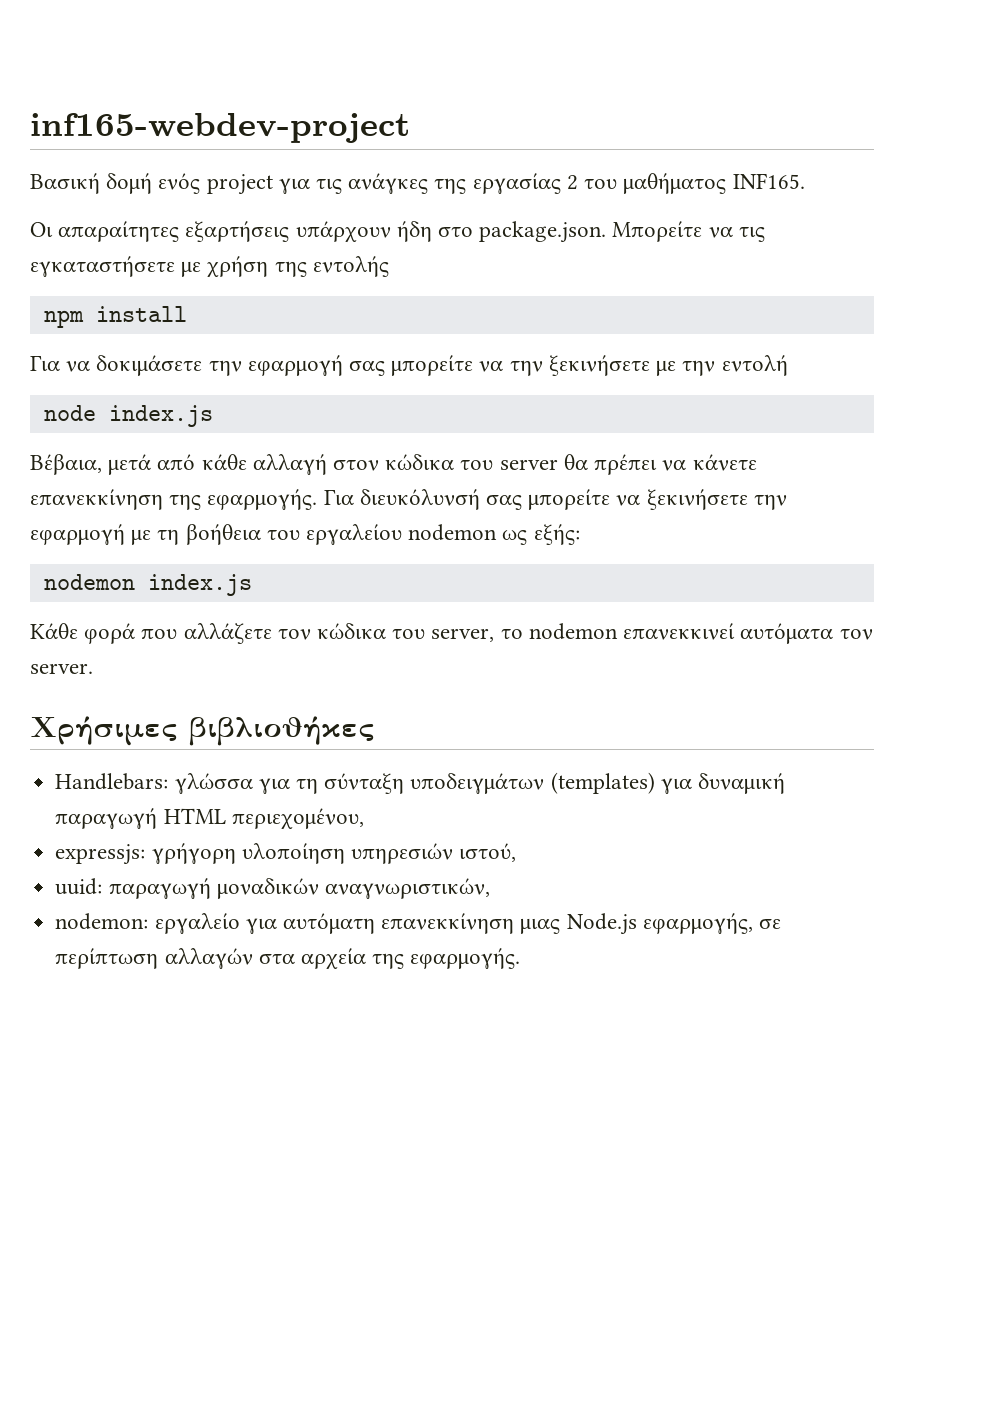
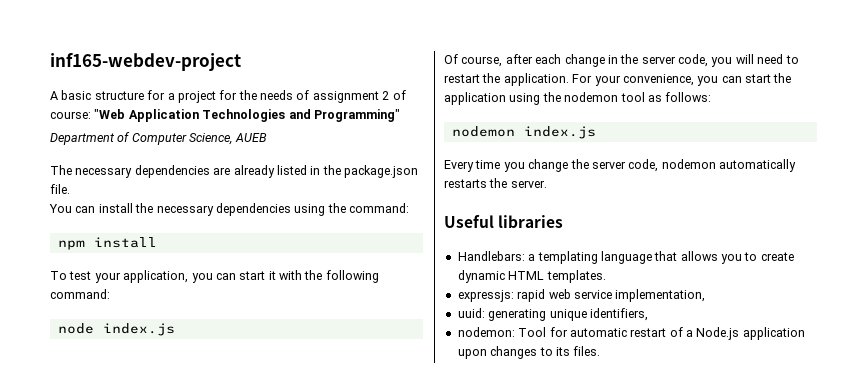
[30,173,805,195] [30,221,765,243] [30,256,389,278] [43,306,187,328] [30,355,788,376] [43,405,213,427] [30,454,757,475] [30,489,787,510] [30,524,580,545] [43,574,252,596] [30,623,873,644] Βασική δομή ενός project για τις ανάγκες της εργασίας 2 του μαθήματος INF165. // Οι απαραίτητες εξαρτήσεις υπάρχουν ήδη στο package.json. Μπορείτε να τις εγκαταστήσετε με χρήση της εντολής // npm install // Για να δοκιμάσετε την εφαρμογή σας μπορείτε να την ξεκινήσετε με την εντολή // node index.js // Βέβαια, μετά από κάθε αλλαγή στον κώδικα του server θα πρέπει να κάνετε επανεκκίνηση της εφαρμογής. Για διευκόλυνσή σας μπορείτε να ξεκινήσετε την εφαρμογή με τη βοήθεια του εργαλείου nodemon ως εξής: // nodemon index.js // Κάθε φορά που αλλάζετε τον κώδικα του server, το nodemon επανεκκινεί αυτόματα τον -> [50,90,406,103] [50,109,400,122] [50,132,267,145] [50,165,418,178] [50,184,70,194] [49,203,409,216] [57,237,157,250] [50,270,379,283] [50,289,110,299] [57,323,175,336] [444,54,799,67] [444,73,792,86] [444,92,712,105] [451,126,596,139] [444,159,796,172] [444,178,508,188] A basic structure for a project for the needs of assignment 2 of course: "Web Application Technologies and Programming" // Department of Computer Science, AUEB // The necessary dependencies are already listed in the package.json file. // You can install the necessary dependencies using the command: // npm install // To test your application, you can start it with the following command: // node index.js // Of course, after each change in the server code, you will need to restart the application. For your convenience, you can start the application using the nodemon tool as follows: // nodemon index.js // Every time you change the server code, nodemon automatically restarts the
[30,716,375,746] Χρήσιμες βιβλιοθήκες -> [444,215,564,228] Useful libraries
[174,772,785,794] [55,808,364,830] [55,843,517,865] [55,878,490,899] [55,913,781,935] [55,948,521,970] γλώσσα για τη σύνταξη υποδειγμάτων (templates) για δυναμική παραγωγή HTML περιεχομένου, // expressjs: γρήγορη υλοποίηση υπηρεσιών ιστού, // uuid: παραγωγή μοναδικών αναγνωριστικών, // nodemon: εργαλείο για αυτόματη επανεκκίνηση μιας Node.js εφαρμογής, σε περίπτωση αλλαγών στα αρχεία της εφαρμογής. -> [528,251,794,264] [457,270,606,283] [457,289,706,302] [457,308,648,321] [457,327,805,340] [457,346,601,359] a templating language that allows you to create dynamic HTML templates. // expressjs: rapid web service implementation, // uuid: generating unique identifiers, // nodemon: Tool for automatic restart of a Node.js application upon changes to its files.

